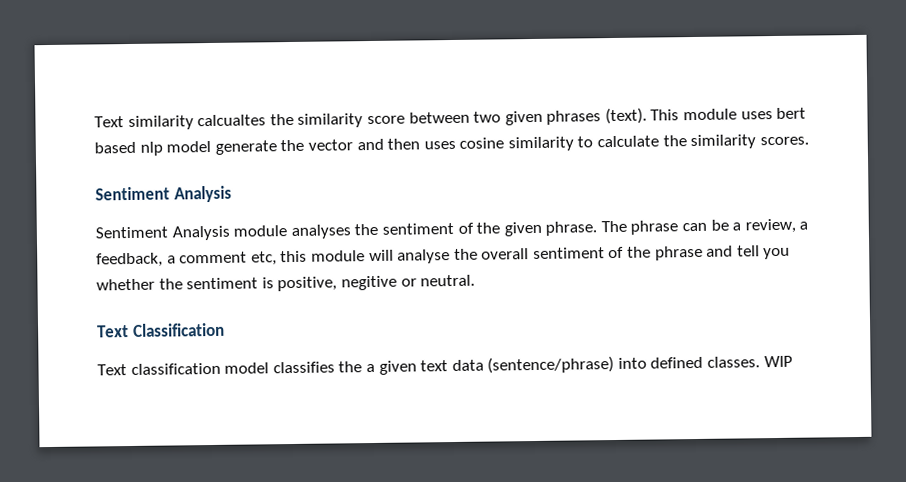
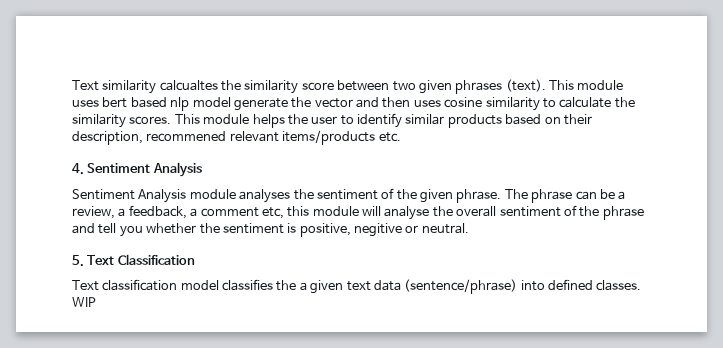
(809, 141) // -> [174,113,592,128] [72,130,401,145] [72,163,84,175] This module helps the user to identify similar products based on their description, recommened relevant items/products etc. // 4.
(476, 280) none -> [72,255,84,267] 5.

